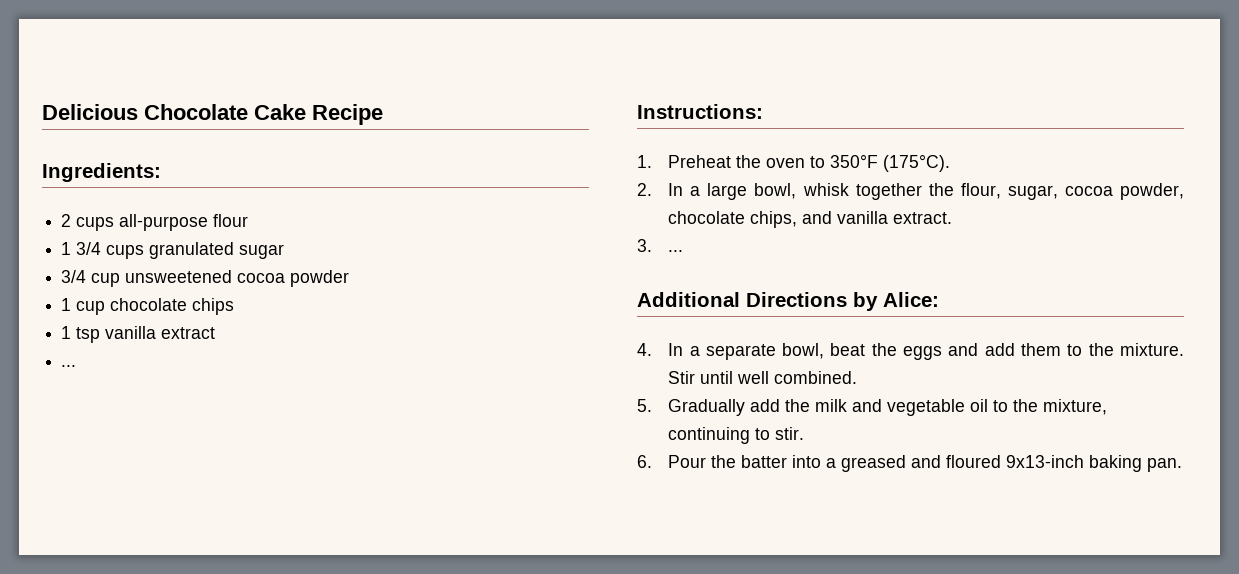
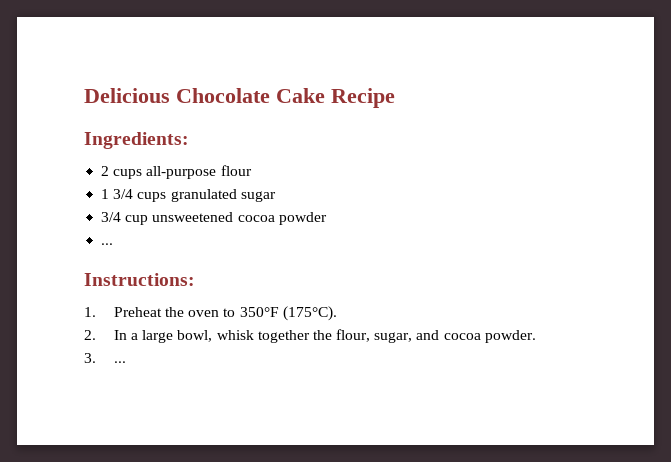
[61,298,235,315] [61,326,216,343] // 1 cup chocolate chips // 1 tsp vanilla extract -> (327, 218) none
[1064,183,1184,200] [668,211,953,228] [637,239,684,252] [637,292,939,311] [637,343,1184,360] [668,371,858,384] [637,399,1108,416] [668,427,805,444] [637,455,1183,472] cocoa powder, chocolate chips, and vanilla extract. // 3. ... // Additional Directions by Alice: // 4. In a separate bowl, beat the eggs and add them to the mixture. Stir until well combined. // 5. Gradually add the milk and vegetable oil to the mixture, continuing to stir. // 6. Pour the batter into a greased and floured 9x13-inch baking pan. -> [416,330,536,343] [84,353,126,363] and cocoa powder. // 3. ...

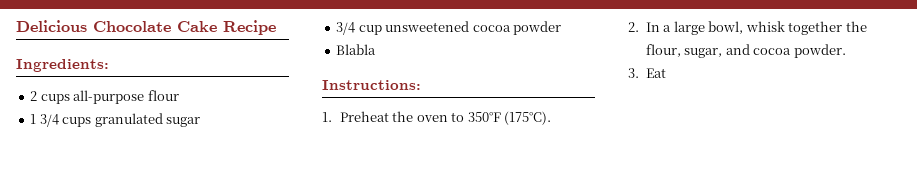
[101,243,114,245] ... -> [336,44,377,55] Blabla
[113,361,126,363] ... -> [645,68,666,78] Eat

